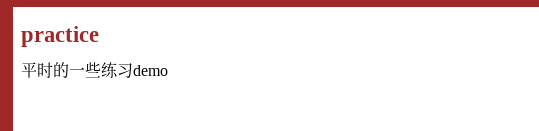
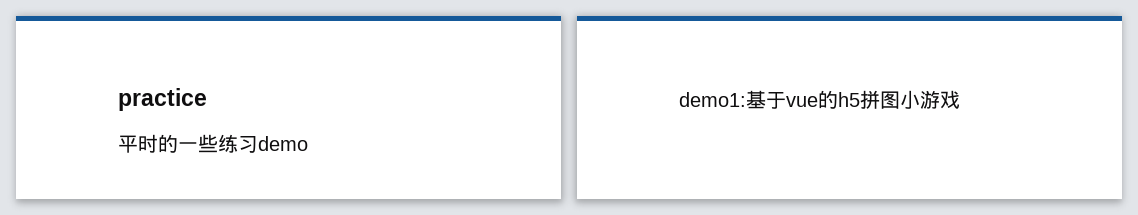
(168, 70) none -> [679,90,960,109] // demo1:基于vue的h5拼图小游戏

